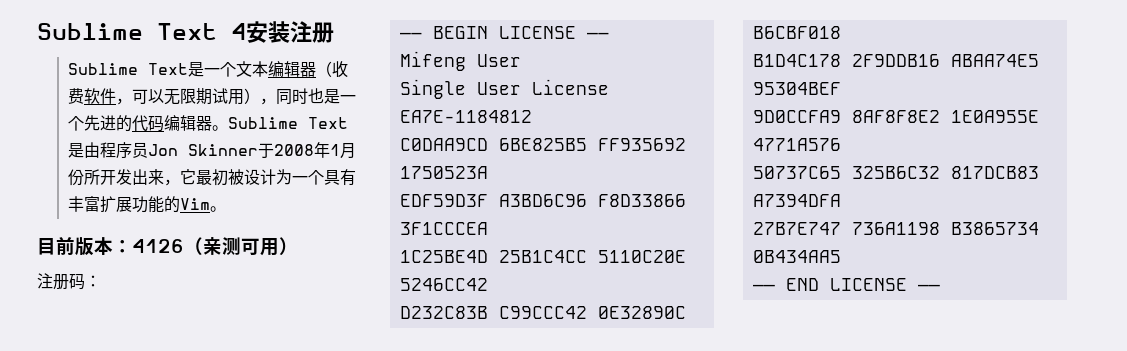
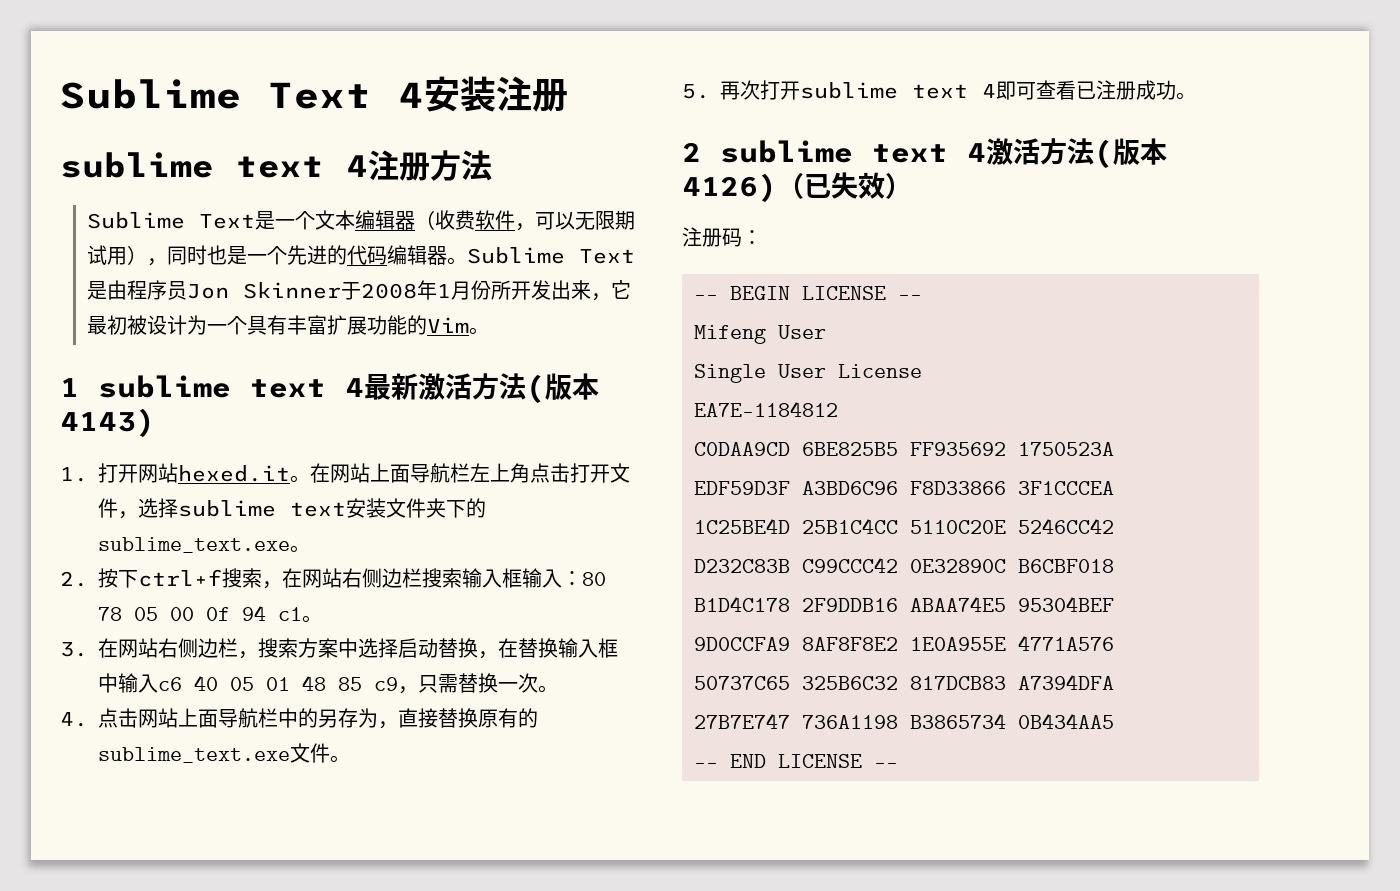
(334, 32) none -> [60,150,492,181] // sublime text 4注册方法
[37,237,279,256] 目前版本：4126（亲测可用 -> [60,373,599,403] [60,408,155,437] [60,463,630,483] [98,498,486,519] [98,537,310,553] [60,568,606,589] [98,605,322,623] [60,638,618,659] [98,673,558,694] [60,708,538,729] [98,743,350,763] [682,80,1196,100] [682,138,1167,168] [682,172,885,202] 1 sublime text 4最新激活方法(版本4143) // 1.打开网站hexed.it。在网站上面导航栏左上角点击打开文件，选择sublime text安装文件夹下的sublime_text.exe。 // 2.按下ctrl+f搜索，在网站右侧边栏搜索输入框输入：80 78 05 00 0f 94 c1。 // 3.在网站右侧边栏，搜索方案中选择启动替换，在替换输入框中输入c6 40 05 01 48 85 c9，只需替换一次。 // 4.点击网站上面导航栏中的另存为，直接替换原有的sublime_text.exe文件。 // 5.再次打开sublime text 4即可查看已注册成功。 // 2 sublime text 4激活方法(版本4126)（已失效

